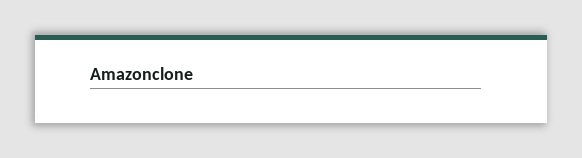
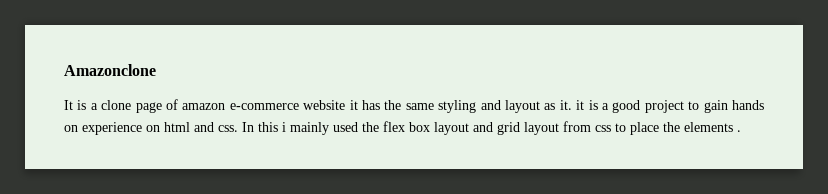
(193, 73) none -> [64,99,764,113] [64,121,741,135] // It is a clone page of amazon e-commerce website it has the same styling and layout as it. it is a good project to gain hands on experience on html and css. In this i mainly used the flex box layout and grid layout from css to place the elements .

